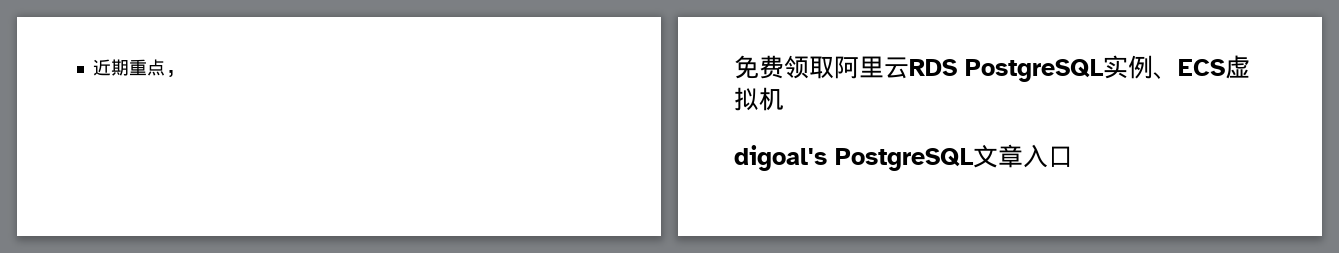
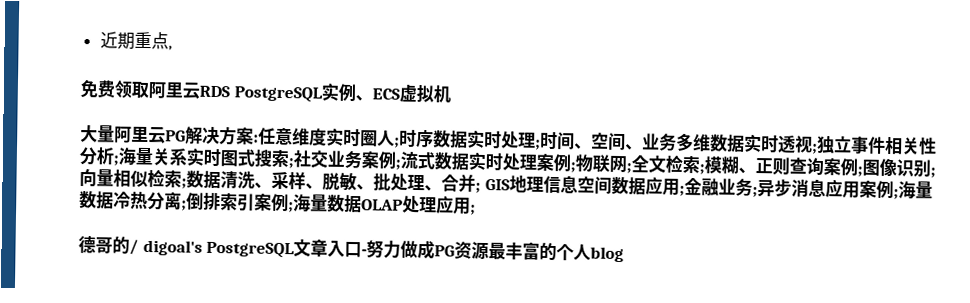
[734,144,1073,171] digoal's PostgreSQL文章入口 -> [80,124,937,155] [79,146,936,178] [79,168,933,200] [79,190,476,215] [78,235,625,263] 大量阿里云PG解决方案:任意维度实时圈人;时序数据实时处理;时间、空间、业务多维数据实时透视;独立事件相关性分析;海量关系实时图式搜索;社交业务案例;流式数据实时处理案例;物联网;全文检索;模糊、正则查询案例;图像识别;向量相似检索;数据清洗、采样、脱敏、批处理、合并; GIS地理信息空间数据应用;金融业务;异步消息应用案例;海量数据冷热分离;倒排索引案例;海量数据OLAP处理应用; // 德哥的/ digoal's PostgreSQL文章入口-努力做成PG资源最丰富的个人blog

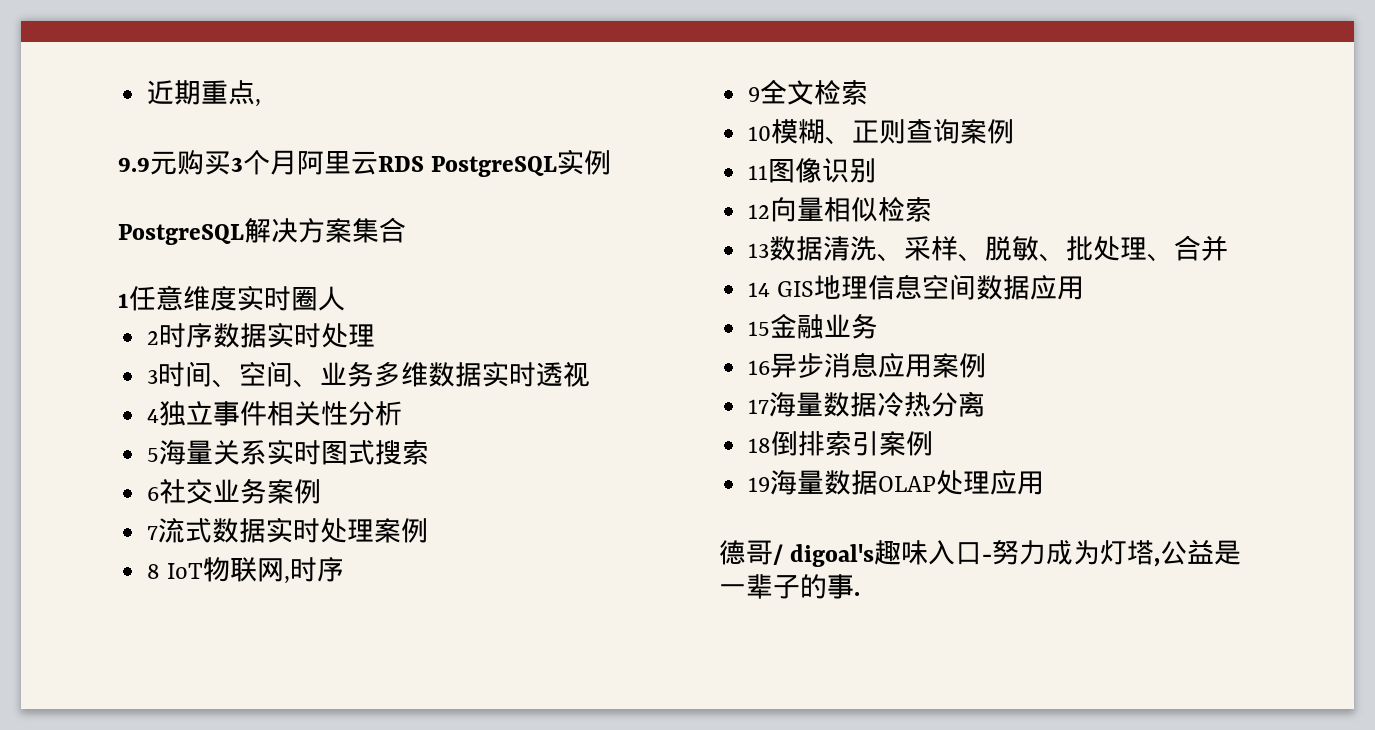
[80,79,149,99] 免费领取 -> [118,150,297,175] 9.9元购买3个月
[354,83,451,104] [80,124,259,146] 、ECS虚拟机 // 大量阿里云PG解决方案: -> [118,217,406,245] [118,293,129,308] // PostgreSQL解决方案集合 // 1
[394,137,400,148] ; -> [147,331,160,345] // 2
[535,139,541,150] ; -> [147,370,159,384] // 3
[812,143,818,154] ; -> [147,409,160,423] // 4
[113,155,119,166] ; -> [147,448,160,462] // 5
[288,158,294,169] ; -> [147,487,160,501] // 6
[395,159,401,170] ; -> [147,526,159,540] // 7
[570,154,632,174] ;物联网; -> [147,557,345,584] [748,87,761,102] // 8 IoT物联网,时序 // 9
[699,164,705,175] ; -> [748,126,772,141] // 10
[857,166,863,177] ; -> [748,165,769,180] // 11
[930,167,936,178] ; -> [748,204,771,219] // 12
[181,178,187,189] ; -> [748,243,770,258] // 13
[475,182,481,193] ; -> [748,282,771,297] // 14
[678,185,685,196] ; -> [748,321,771,336] // 15
[751,186,758,198] ; -> [748,360,771,375] // 16
[892,189,899,200] ; -> [748,399,770,414] // 17
[181,200,187,211] ; -> [748,438,772,453] // 18
[288,202,294,213] ; -> [748,477,771,492] // 19
[470,204,476,215] ; -> (1045, 483) none
[112,236,130,254] 的 -> (773, 552) none
[206,239,329,259] PostgreSQL文章 -> [874,540,929,565] 趣味
[400,240,625,263] 做成PG资源最丰富的个人blog -> [1046,539,1242,567] [719,574,860,599] 成为灯塔,公益是一辈子的事.

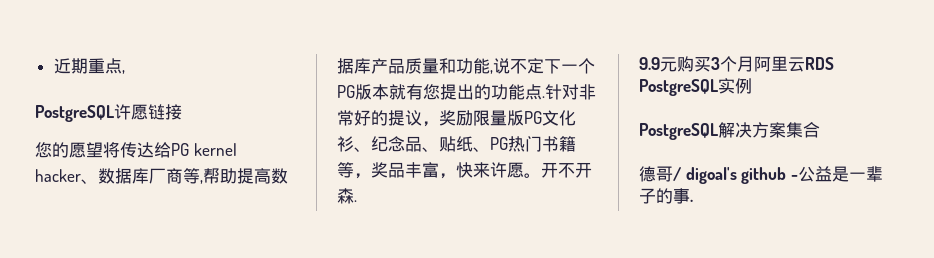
(262, 103) none -> [35,104,182,122] [35,142,237,158] [35,168,288,184] [337,58,595,74] [337,84,596,100] [337,110,576,127] [337,136,576,152] [337,162,592,179] [337,188,357,204] // PostgreSQL许愿链接 // 您的愿望将传达给PG kernel hacker、数据库厂商等,帮助提高数据库产品质量和功能,说不定下一个PG版本就有您提出的功能点.针对非常好的提议，奖励限量版PG文化衫、纪念品、贴纸、PG热门书籍等，奖品丰富，快来许愿。开不开森.
[118,285,345,311] [147,322,376,348] [147,361,591,388] [147,401,403,426] [147,439,430,465] [147,478,322,504] [147,517,429,543] [147,557,345,584] [748,79,869,105] [748,118,1015,145] [748,158,877,183] [748,197,933,222] [748,235,1229,262] [748,274,1085,300] [748,313,879,339] [748,352,987,378] [748,391,986,417] [748,431,934,456] [748,470,1045,495] [719,540,1161,567] 1任意维度实时圈人 // 2时序数据实时处理 // 3时间、空间、业务多维数据实时透视 // 4独立事件相关性分析 // 5海量关系实时图式搜索 // 6社交业务案例 // 7流式数据实时处理案例 // 8 IoT物联网,时序 // 9全文检索 // 10模糊、正则查询案例 // 11图像识别 // 12向量相似检索 // 13数据清洗、采样、脱敏、批处理、合并 // 14 GIS地理信息空间数据应用 // 15金融业务 // 16异步消息应用案例 // 17海量数据冷热分离 // 18倒排索引案例 // 19海量数据OLAP处理应用 // 德哥/ digoal's趣味入口-努力成为灯塔, -> [639,166,798,184] 德哥/ digoal's github -

